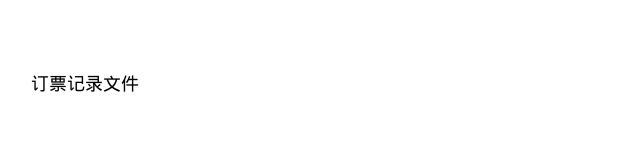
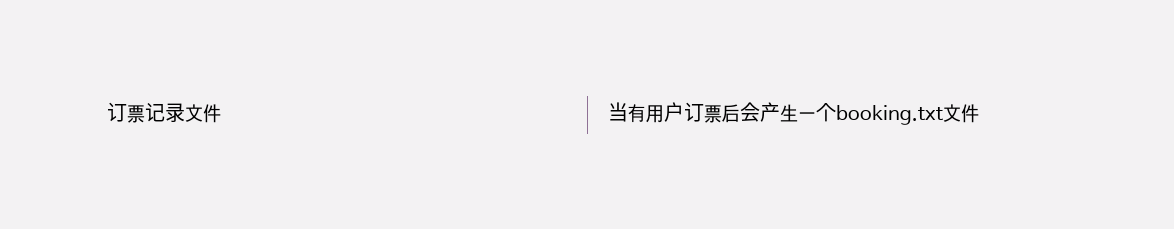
(139, 83) none -> [608,102,979,125] // 当有用户订票后会产生一个booking.txt文件

